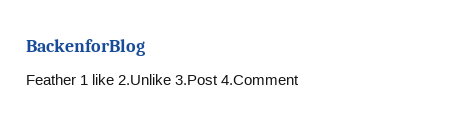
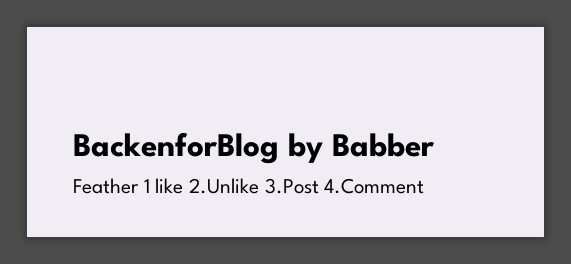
(145, 47) none -> [288,133,435,163] by Babber

